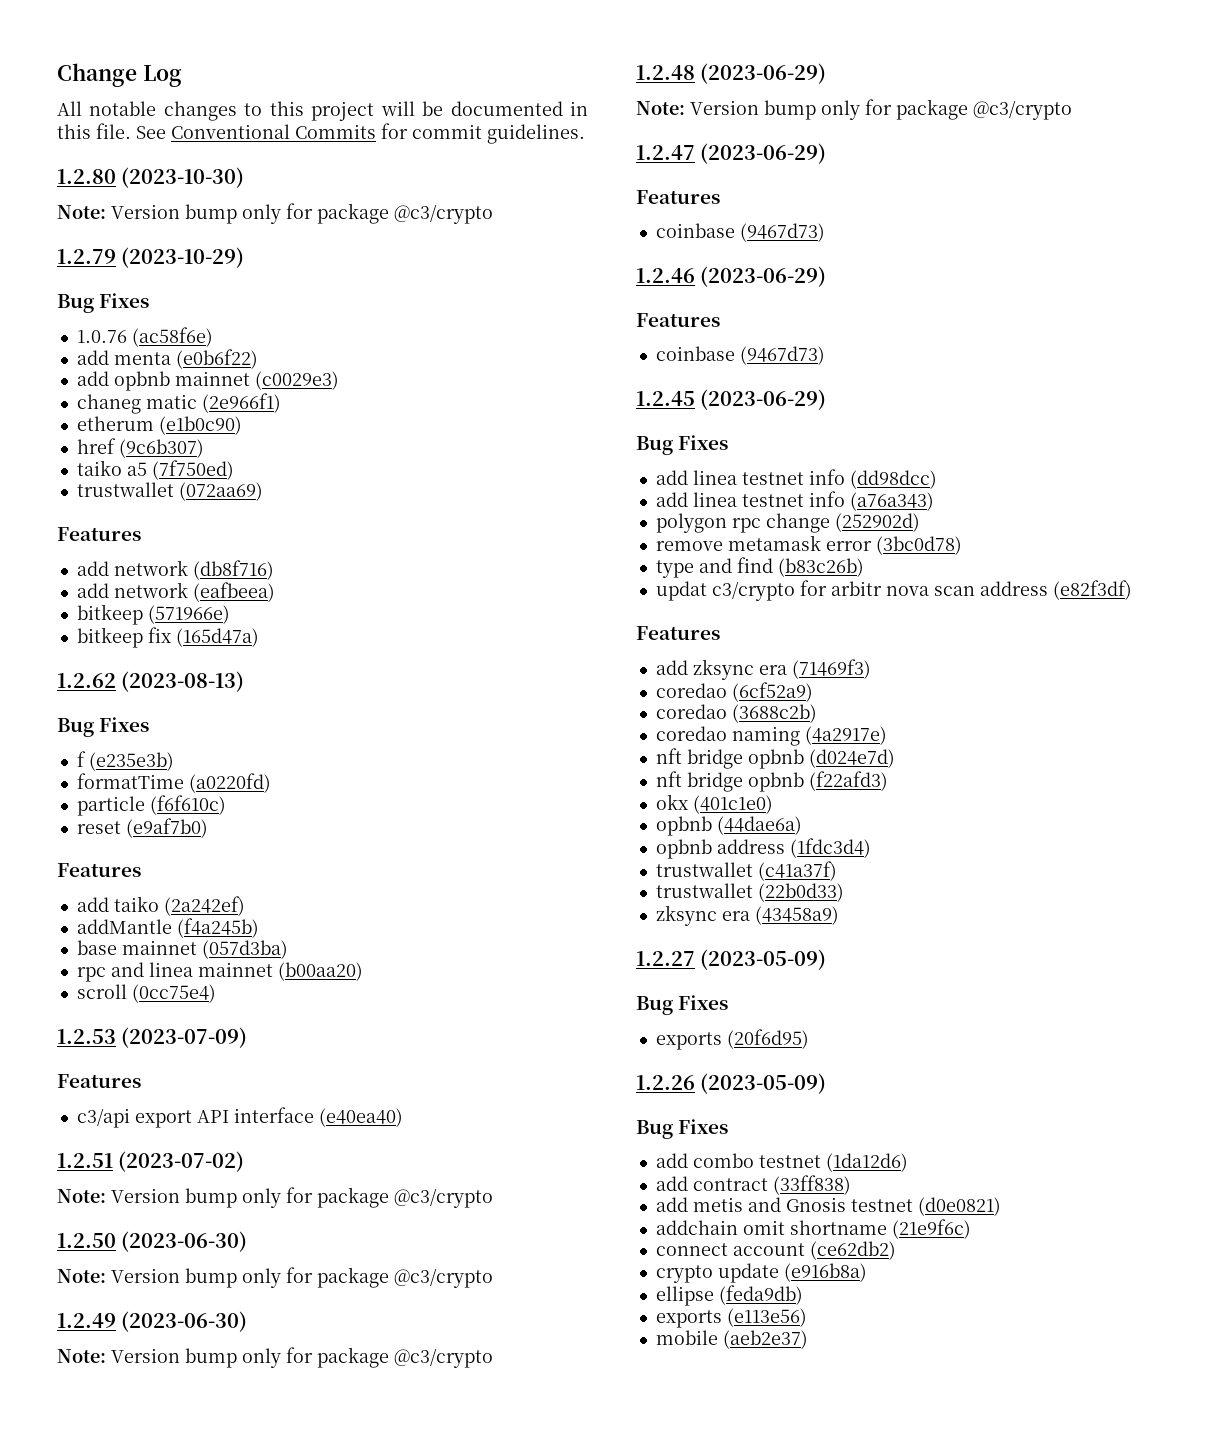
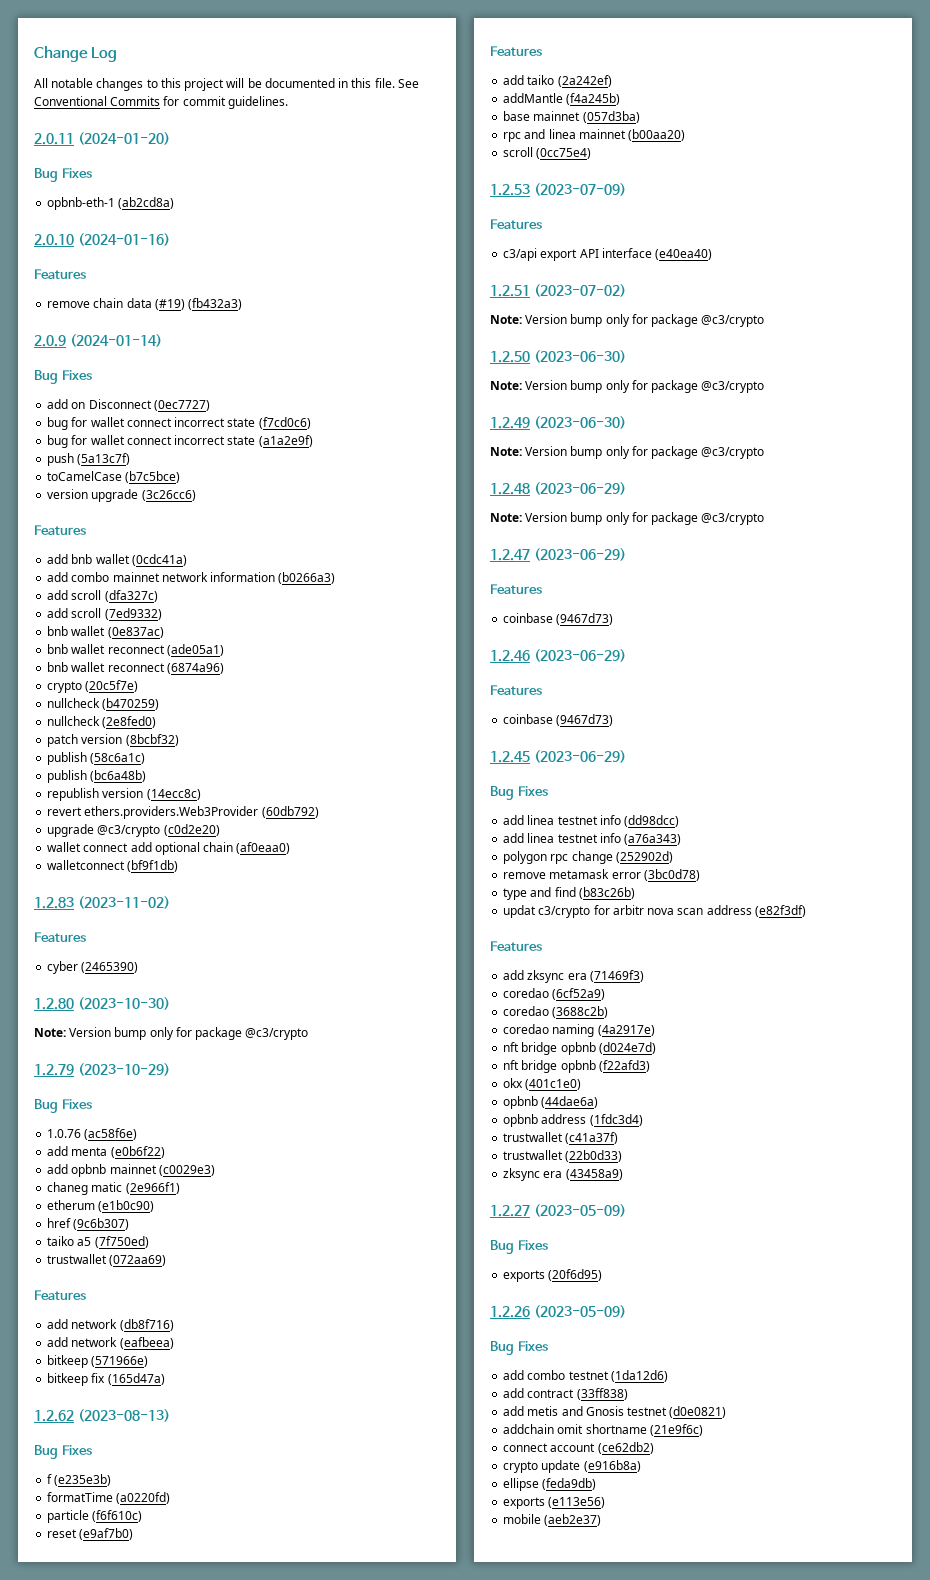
(585, 134) none -> [34,132,170,145] [34,168,92,182] [47,197,175,210] [34,233,170,246] [34,269,86,279] [47,298,243,310] [34,334,162,347] [34,370,92,384] [47,399,210,411] [47,417,311,430] [47,435,313,448] [47,453,131,466] [47,471,181,483] [47,489,196,502] [34,525,86,535] [47,554,187,566] [47,572,336,584] [47,590,158,602] [47,608,162,620] [47,626,164,638] [47,644,224,656] [47,662,224,674] [47,680,139,693] [47,698,160,710] [47,716,157,728] [47,734,179,747] [47,752,146,765] [47,770,147,783] [47,788,201,801] [47,806,319,819] [47,824,220,837] [47,842,291,855] [47,860,179,872] [34,896,170,909] [34,932,86,942] [47,961,139,974] // 2.0.11 (2024-01-20) // Bug Fixes // opbnb-eth-1 (ab2cd8a) // 2.0.10 (2024-01-16) // Features // remove chain data (#19) (fb432a3) // 2.0.9 (2024-01-14) // Bug Fixes // add on Disconnect (0ec7727) // bug for wallet connect incorrect state (f7cd0c6) // bug for wallet connect incorrect state (a1a2e9f) // push (5a13c7f) // toCamelCase (b7c5bce) // version upgrade (3c26cc6) // Features // add bnb wallet (0cdc41a) // add combo mainnet network information (b0266a3) // add scroll (dfa327c) // add scroll (7ed9332) // bnb wallet (0e837ac) // bnb wallet reconnect (ade05a1) // bnb wallet reconnect (6874a96) // crypto (20c5f7e) // nullcheck (b470259) // nullcheck (2e8fed0) // patch version (8bcbf32) // publish (58c6a1c) // publish (bc6a48b) // republish version (14ecc8c) // revert ethers.providers.Web3Provider (60db792) // upgrade @c3/crypto (c0d2e20) // wallet connect add optional chain (af0eaa0) // walletconnect (bf9f1db) // 1.2.83 (2023-11-02) // Features // cyber (2465390)

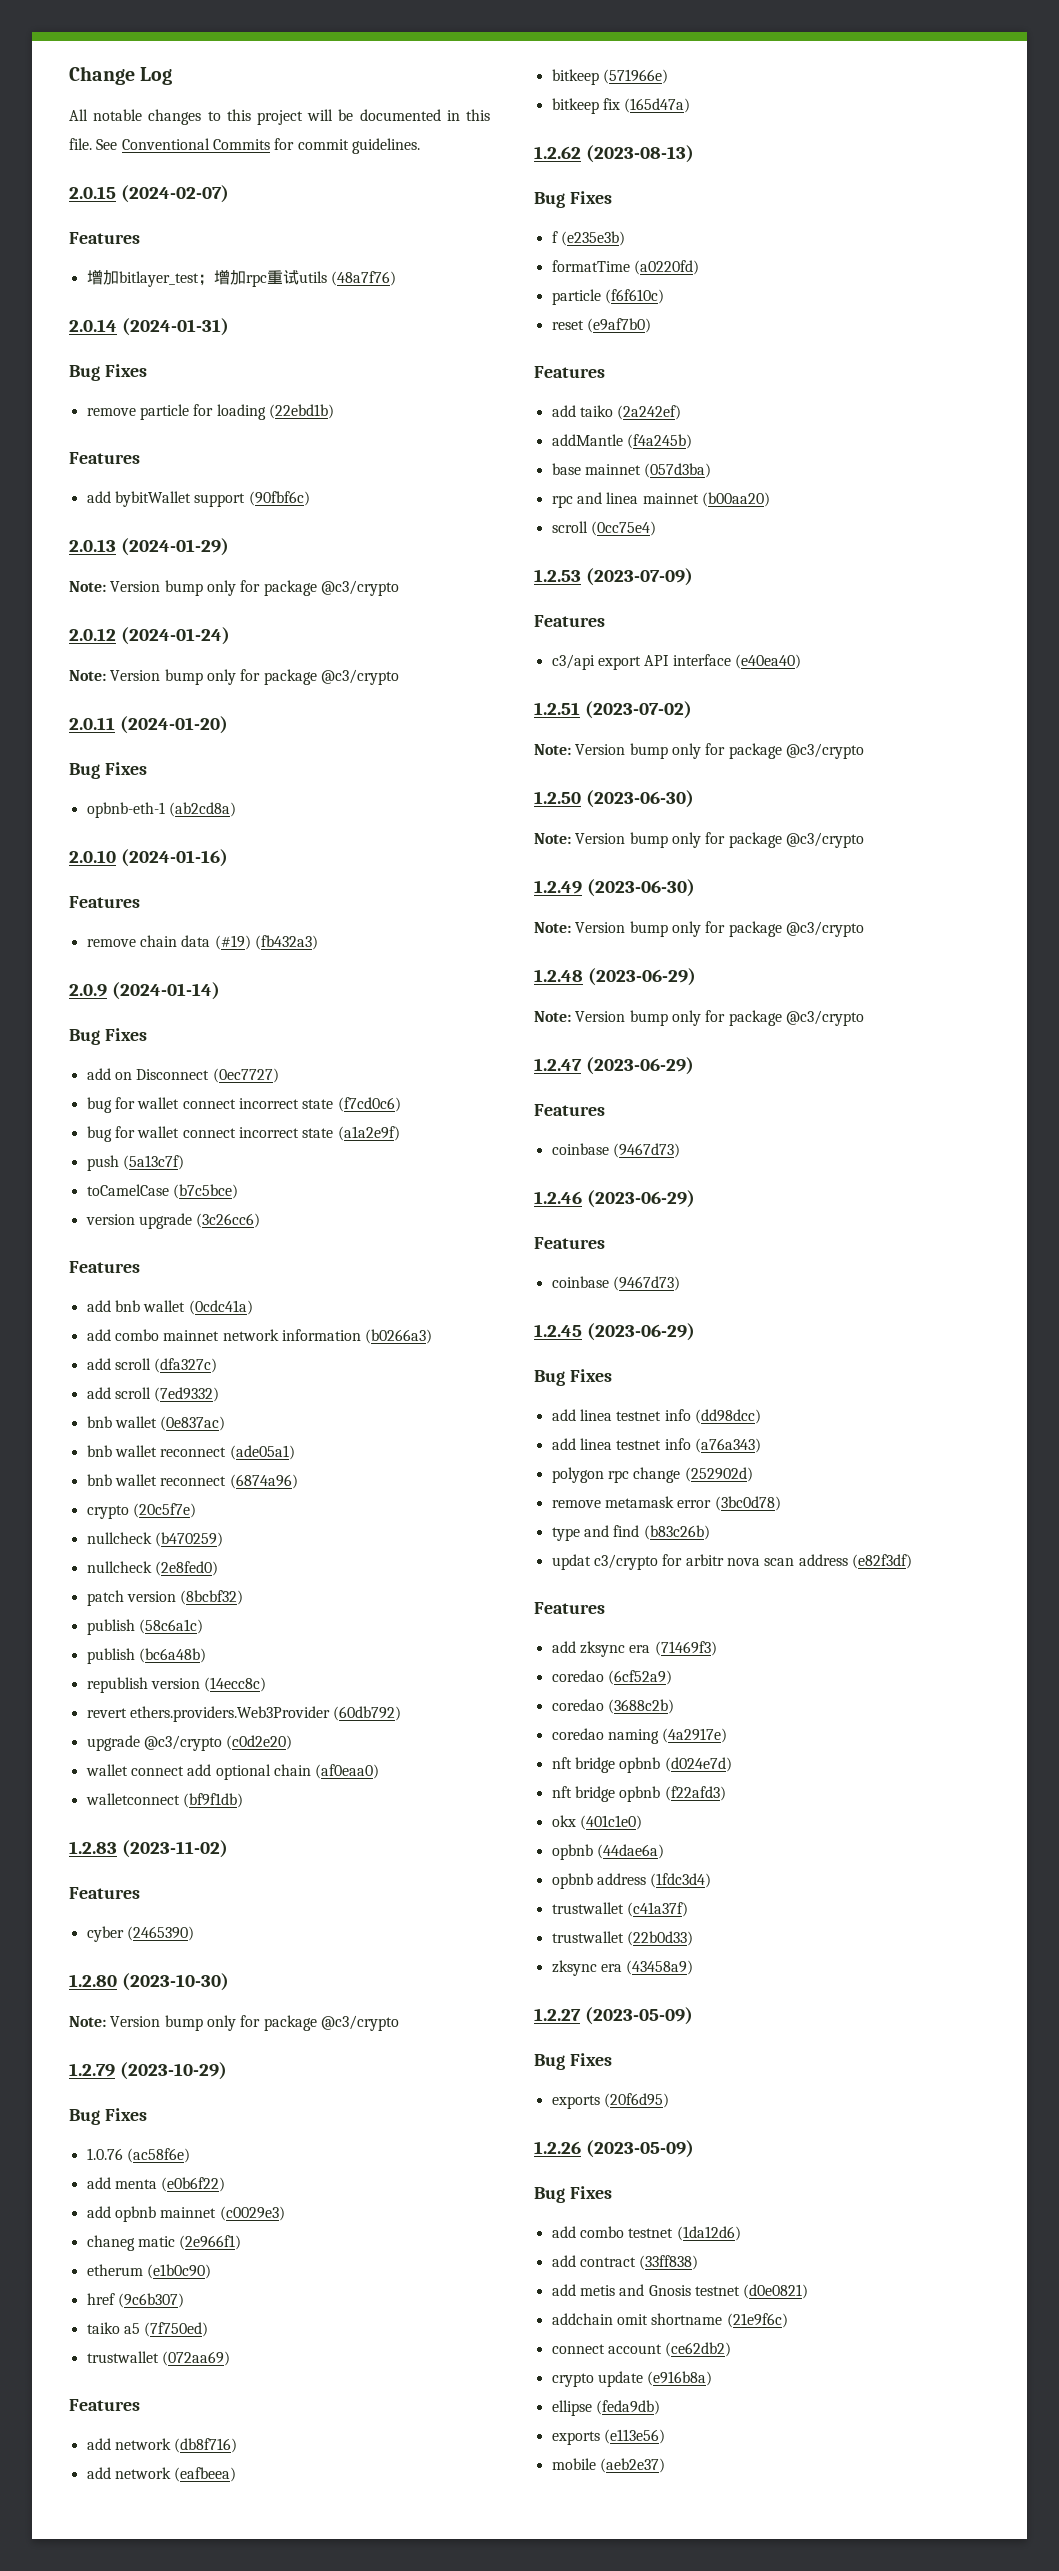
(288, 102) none -> [69,185,229,203] [69,232,140,244] [86,269,396,287] [69,318,229,336] [69,364,147,381] [86,404,334,420] [69,452,140,464] [86,491,310,507] [69,538,229,556] [69,580,399,596] [69,627,230,645] [69,669,399,685] // 2.0.15 (2024-02-07) // Features // 增加bitlayer_test；增加rpc重试utils (48a7f76) // 2.0.14 (2024-01-31) // Bug Fixes // remove particle for loading (22ebd1b) // Features // add bybitWallet support (90fbf6c) // 2.0.13 (2024-01-29) // Note: Version bump only for package @c3/crypto // 2.0.12 (2024-01-24) // Note: Version bump only for package @c3/crypto

